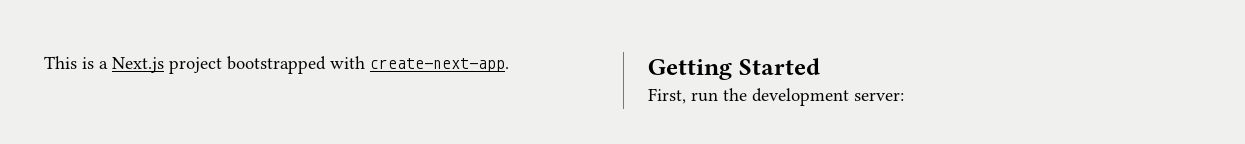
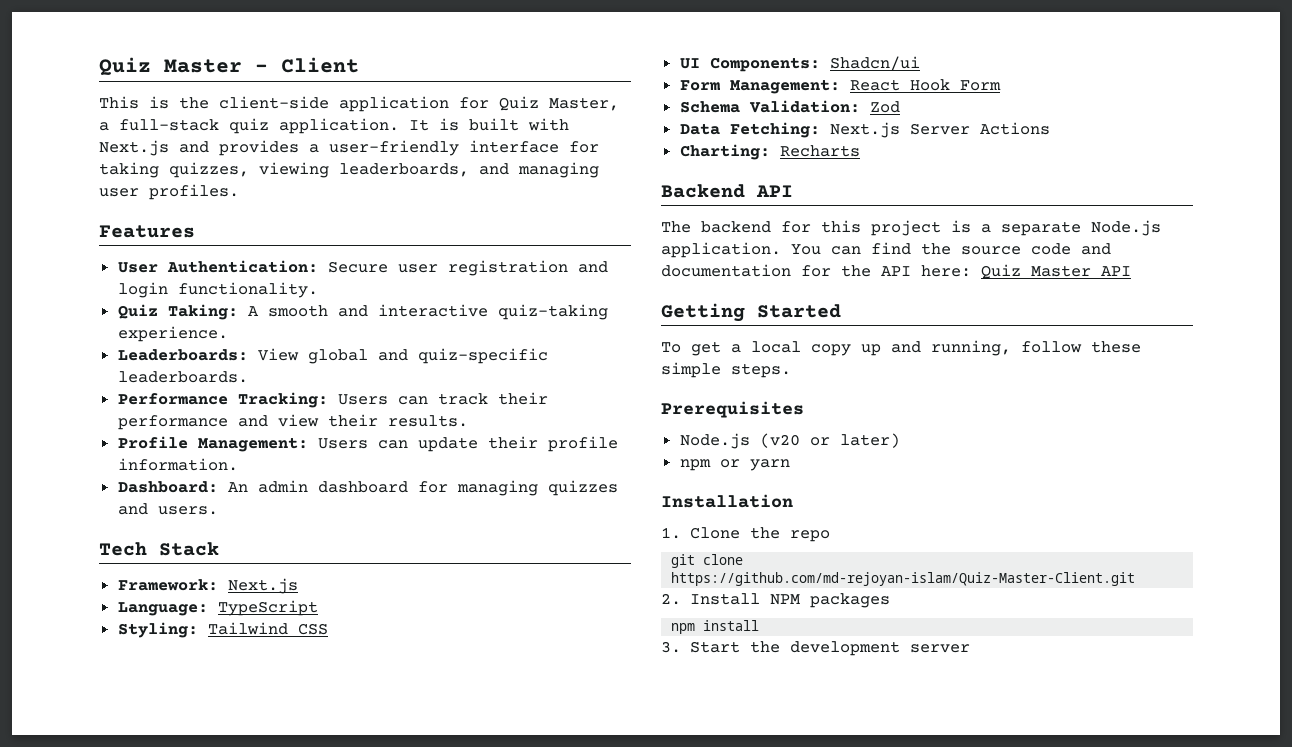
[44,56,509,74] [648,58,820,80] [648,88,718,104] This is a Next.js project bootstrapped with create-next-app. // Getting Started // First, run -> [99,57,359,76] [99,96,619,112] [99,118,569,134] [99,140,599,156] [99,162,599,178] [99,184,239,200] [99,225,195,238] [117,260,608,276] [117,282,318,298] [117,304,608,320] [117,326,228,342] [117,348,548,364] [117,371,248,383] [117,392,548,408] [117,414,468,430] [117,436,618,452] [117,458,238,471] [117,480,618,496] [117,503,218,515] [99,542,219,556] [117,578,298,594] [117,600,318,616] [117,622,328,638] [679,56,920,72] [679,79,1001,94] [679,100,900,113] [679,122,1050,138] [679,144,860,160] [661,184,793,198] [661,220,1161,236] [661,242,1111,258] [661,264,1131,279] [661,303,841,322] [661,340,1141,356] [661,362,791,378] [661,401,804,418] [679,433,900,449] [679,459,790,471] [661,494,793,508] [661,527,830,542] [671,554,744,568] [671,572,1136,586] [661,593,890,608] [671,620,760,634] [661,641,740,653] Quiz Master - Client // This is the client-side application for Quiz Master, a full-stack quiz application. It is built with Next.js and provides a user-friendly interface for taking quizzes, viewing leaderboards, and managing user profiles. // Features // User Authentication: Secure user registration and login functionality. // Quiz Taking: A smooth and interactive quiz-taking experience. // Leaderboards: View global and quiz-specific leaderboards. // Performance Tracking: Users can track their performance and view their results. // Profile Management: Users can update their profile information. // Dashboard: An admin dashboard for managing quizzes and users. // Tech Stack // Framework: Next.js // Language: TypeScript // Styling: Tailwind CSS // UI Components: Shadcn/ui // Form Management: React Hook Form // Schema Validation: Zod // Data Fetching: Next.js Server Actions // Charting: Recharts // Backend API // The backend for this project is a separate Node.js application. You can find the source code and documentation for the API here: Quiz Master API // Getting Started // To get a local copy up and running, follow these simple steps. // Prerequisites // Node.js (v20 or later) // npm or yarn // Installation // 1. Clone the repo // git clone https://github.com/md-rejoyan-islam/Quiz-Master-Client.git // 2. Install NPM packages // npm install // 3. Start
[854,92,904,101] server: -> [909,644,970,653] server

